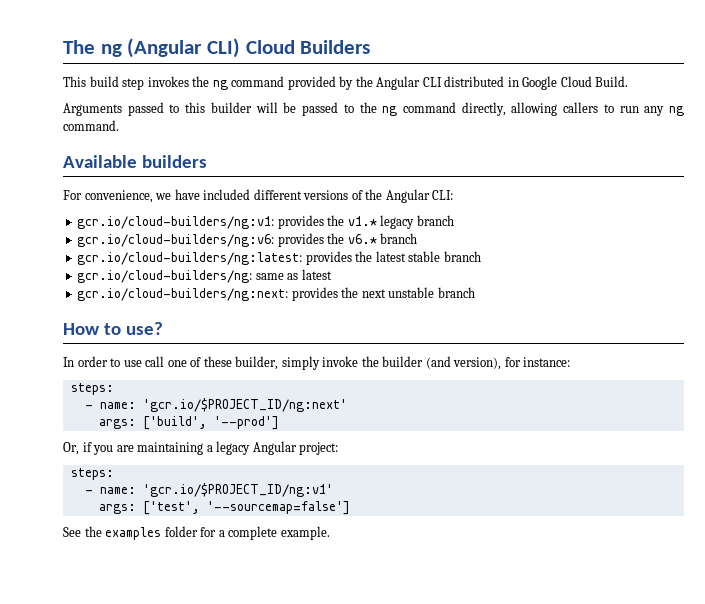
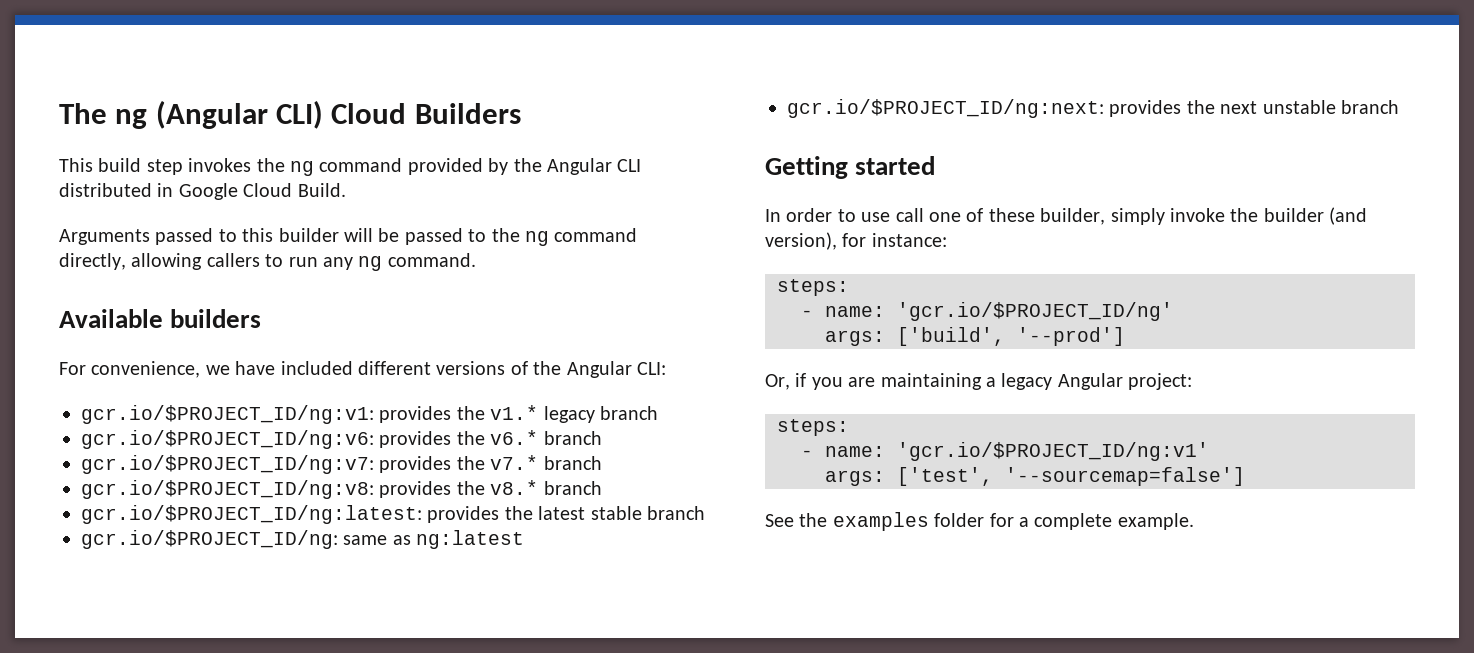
[77,216,275,229] gcr.io/cloud-builders/ng:v1: -> [81,405,374,424] gcr.io/$PROJECT_ID/ng:v1:
[77,234,275,247] gcr.io/cloud-builders/ng:v6: -> [81,430,374,449] gcr.io/$PROJECT_ID/ng:v6:
[77,252,303,265] gcr.io/cloud-builders/ng:latest: -> [81,455,602,474] [81,480,602,499] [81,505,422,524] gcr.io/$PROJECT_ID/ng:v7: provides the v7.* branch // gcr.io/$PROJECT_ID/ng:v8: provides the v8.* branch // gcr.io/$PROJECT_ID/ng:latest:
[77,270,253,283] gcr.io/cloud-builders/ng: -> [81,530,338,549] gcr.io/$PROJECT_ID/ng:
[301,269,332,280] [77,288,289,301] latest // gcr.io/cloud-builders/ng:next: -> [416,530,525,549] [787,99,1104,118] ng:latest // gcr.io/$PROJECT_ID/ng:next:
[63,322,163,335] How to use? -> [765,156,936,179] Getting started
[142,398,347,412] 'gcr.io/$PROJECT_ID/ng:next' -> [897,302,1173,321] 'gcr.io/$PROJECT_ID/ng'

